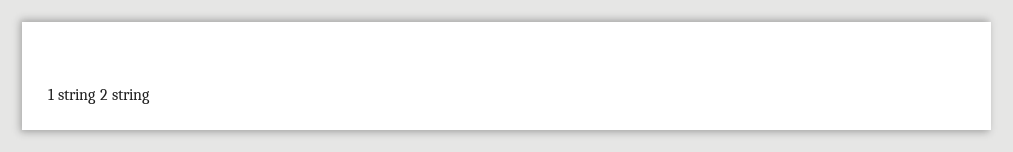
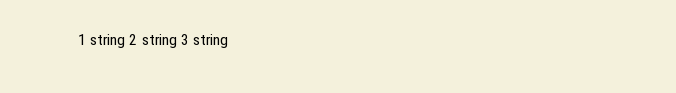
(150, 96) none -> [180,34,228,48] 3 string

